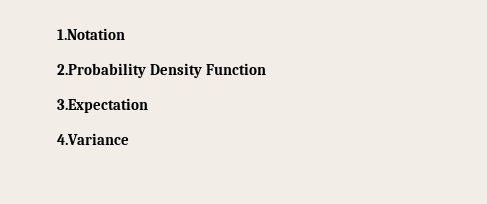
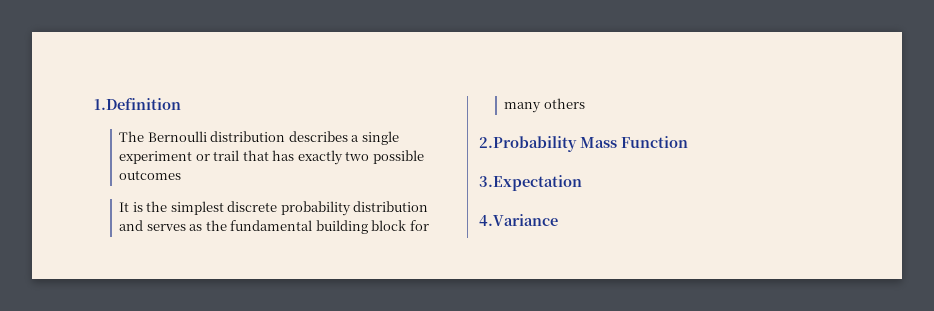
[57,28,125,40] 1.Notation -> [94,98,181,110] [119,131,399,145] [119,150,424,165] [119,170,182,180] [119,201,429,216] [119,220,429,234] [504,98,585,113] 1.Definition // The Bernoulli distribution describes a single experiment or trail that has exactly two possible outcomes // It is the simplest discrete probability distribution and serves as the fundamental building block for many others
[150,63,203,78] Density -> [580,137,617,148] Mass

